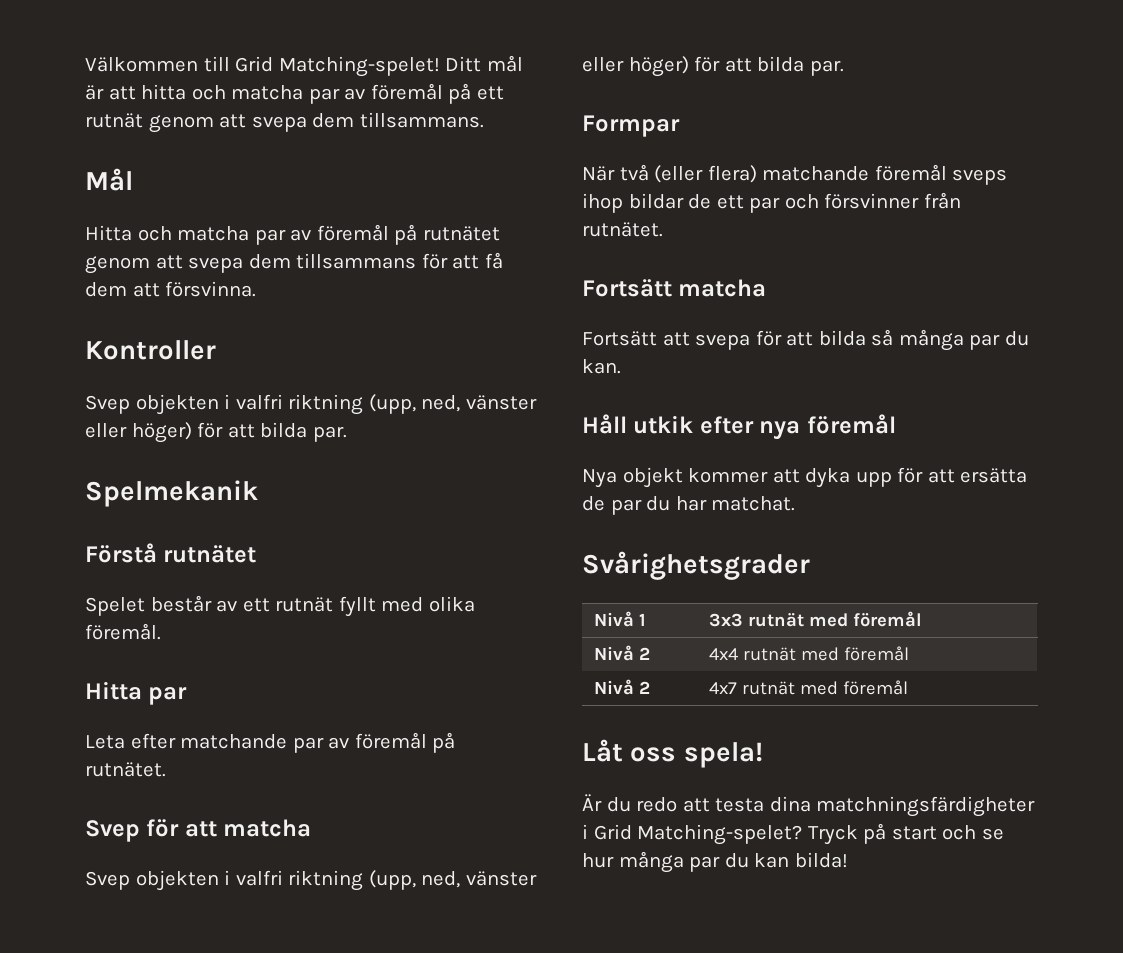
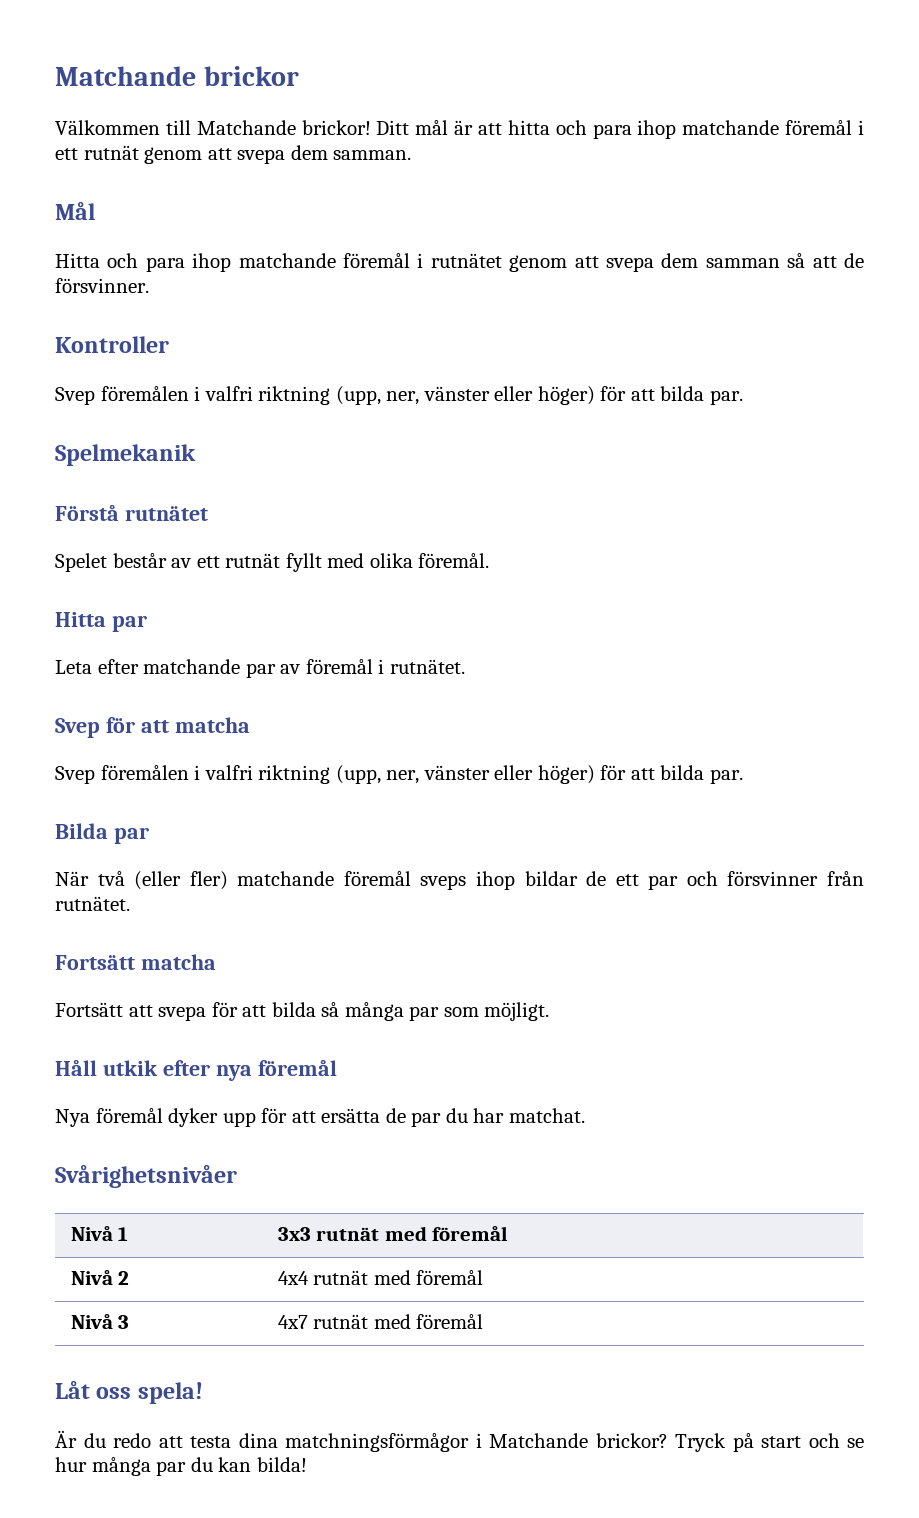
[85,56,440,77] Välkommen till Grid Matching-spelet! -> [55,66,299,86] [55,120,371,135] Matchande brickor // Välkommen till Matchande brickor!
[231,83,472,104] matcha par av föremål på -> [592,120,864,139] para ihop matchande föremål i
[359,112,484,128] tillsammans. -> [333,150,412,160] samman.
[177,224,418,245] matcha par av föremål på -> [145,253,424,272] para ihop matchande föremål i
[296,252,503,269] [85,281,257,297] tillsammans för att få dem att försvinna. -> [705,253,864,268] [55,278,149,293] samman så att de försvinner.
[135,394,461,415] objekten i valfri riktning (upp, ned, -> [100,386,420,405] föremålen i valfri riktning (upp, ner,
[432,732,456,753] på -> [378,659,385,674] i
[135,870,537,891] [582,56,844,77] [582,115,680,137] objekten i valfri riktning (upp, ned, vänster eller höger) för att bilda par. // Formpar -> [100,765,743,784] [55,823,149,844] föremålen i valfri riktning (upp, ner, vänster eller höger) för att bilda par. // Bilda par
[707,165,757,183] flera) -> [189,871,228,890] fler)
[1004,331,1029,346] [582,359,621,374] du kan. -> [443,1002,550,1021] som möjligt.
[622,467,851,488] objekt kommer att dyka -> [95,1108,219,1127] föremål dyker
[582,551,810,580] Svårighetsgrader -> [55,1164,237,1188] Svårighetsnivåer
[638,681,650,694] 2 -> [118,1315,130,1329] 3
[816,796,1036,817] [582,824,803,845] matchningsfärdigheter i Grid Matching-spelet? -> [285,1433,668,1452] matchningsförmågor i Matchande brickor?

